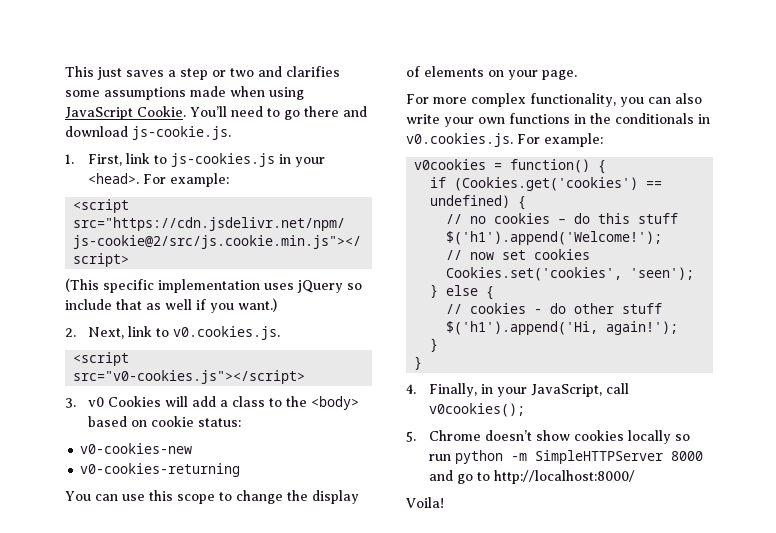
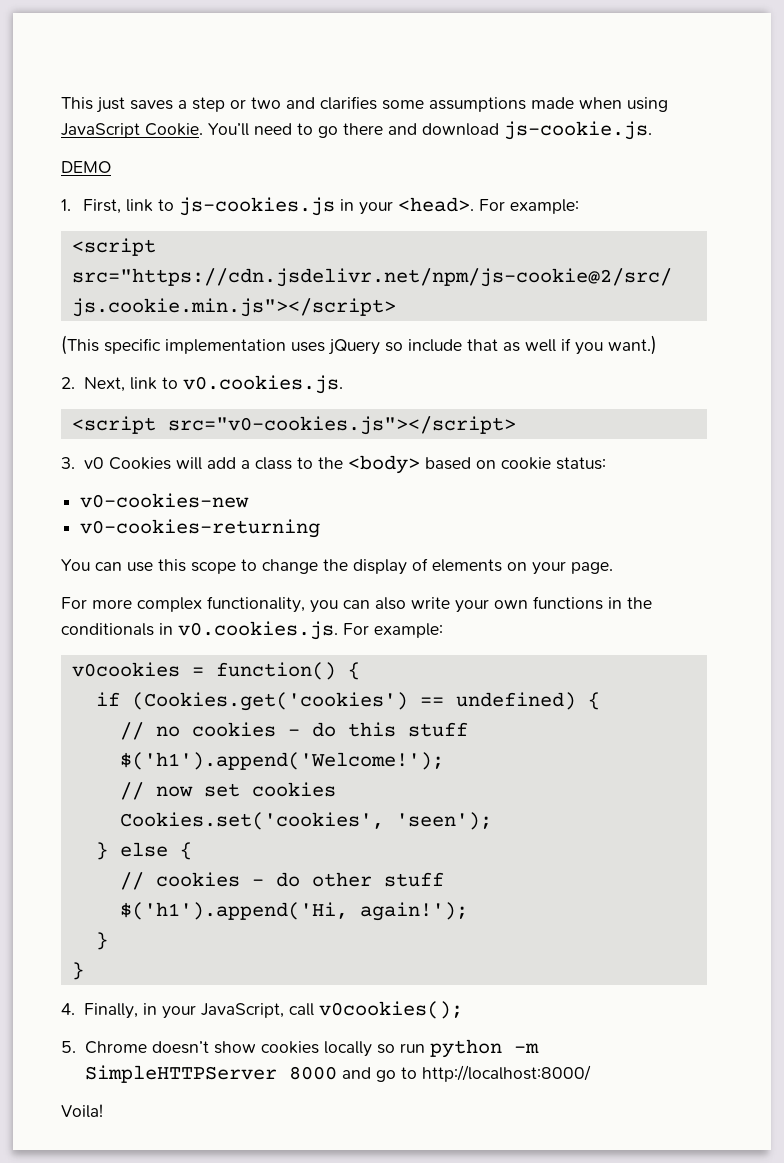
(231, 133) none -> [61,161,111,173] // DEMO

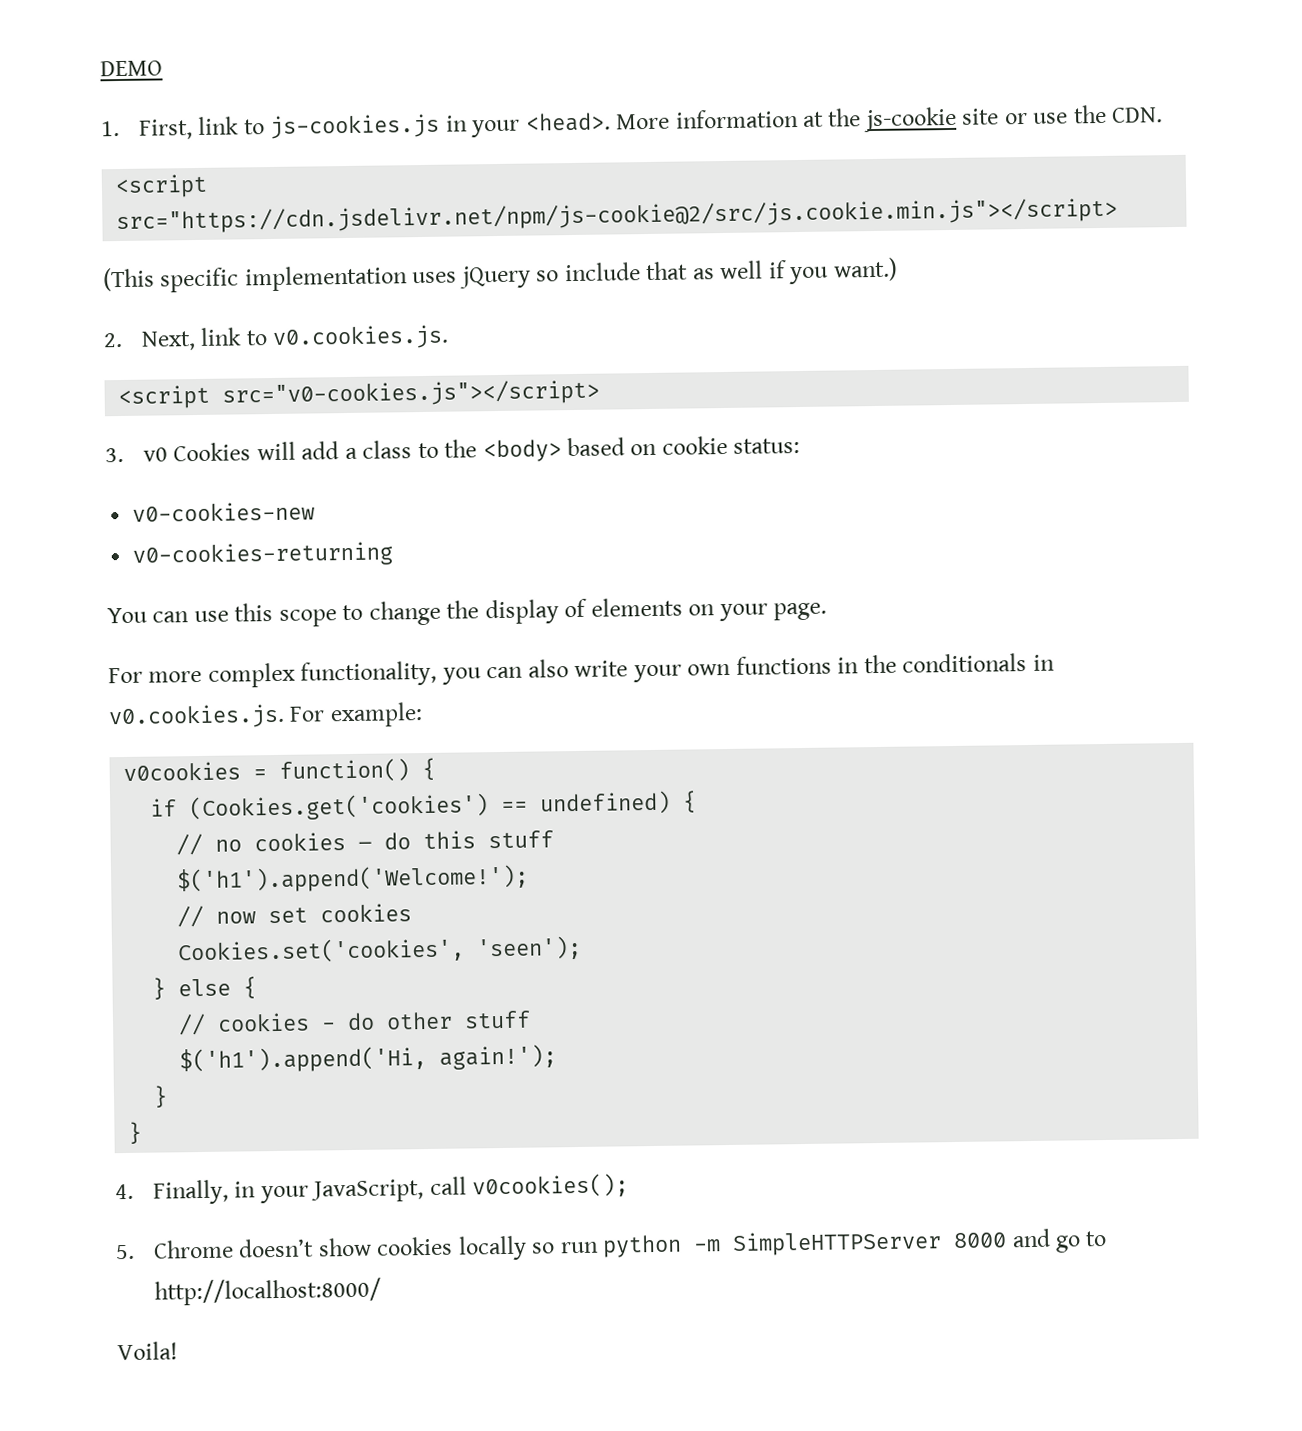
[61,96,668,113] [61,121,652,140] This just saves a step or two and clarifies some assumptions made when using JavaScript Cookie. You’ll need to go there and download js-cookie.js. // -> (100, 68) none
[479,199,580,214] For example: -> [616,104,1164,133] More information at the js-cookie site or use the CDN.

